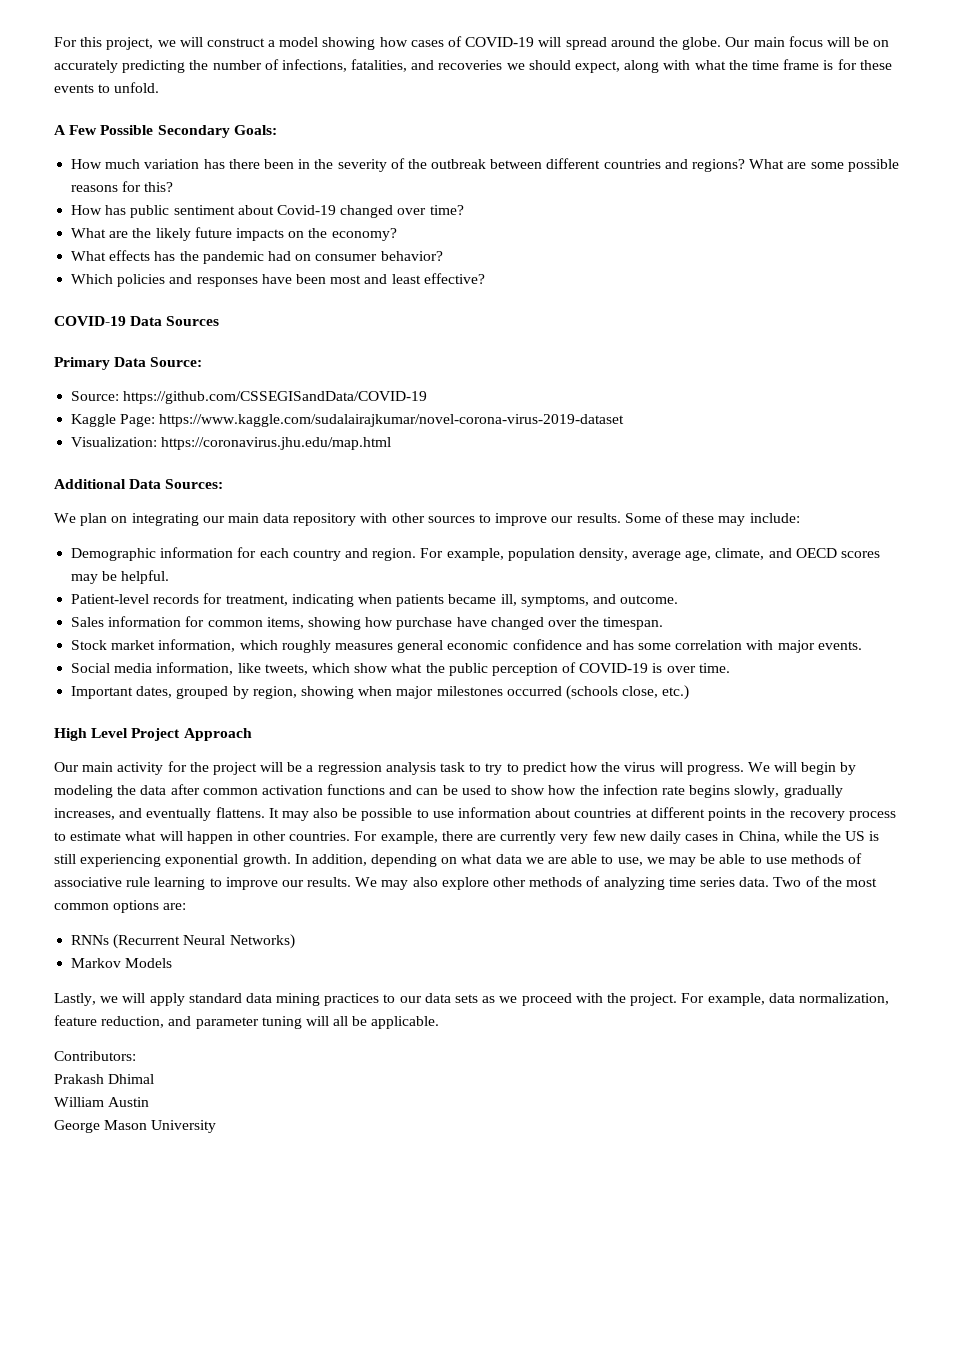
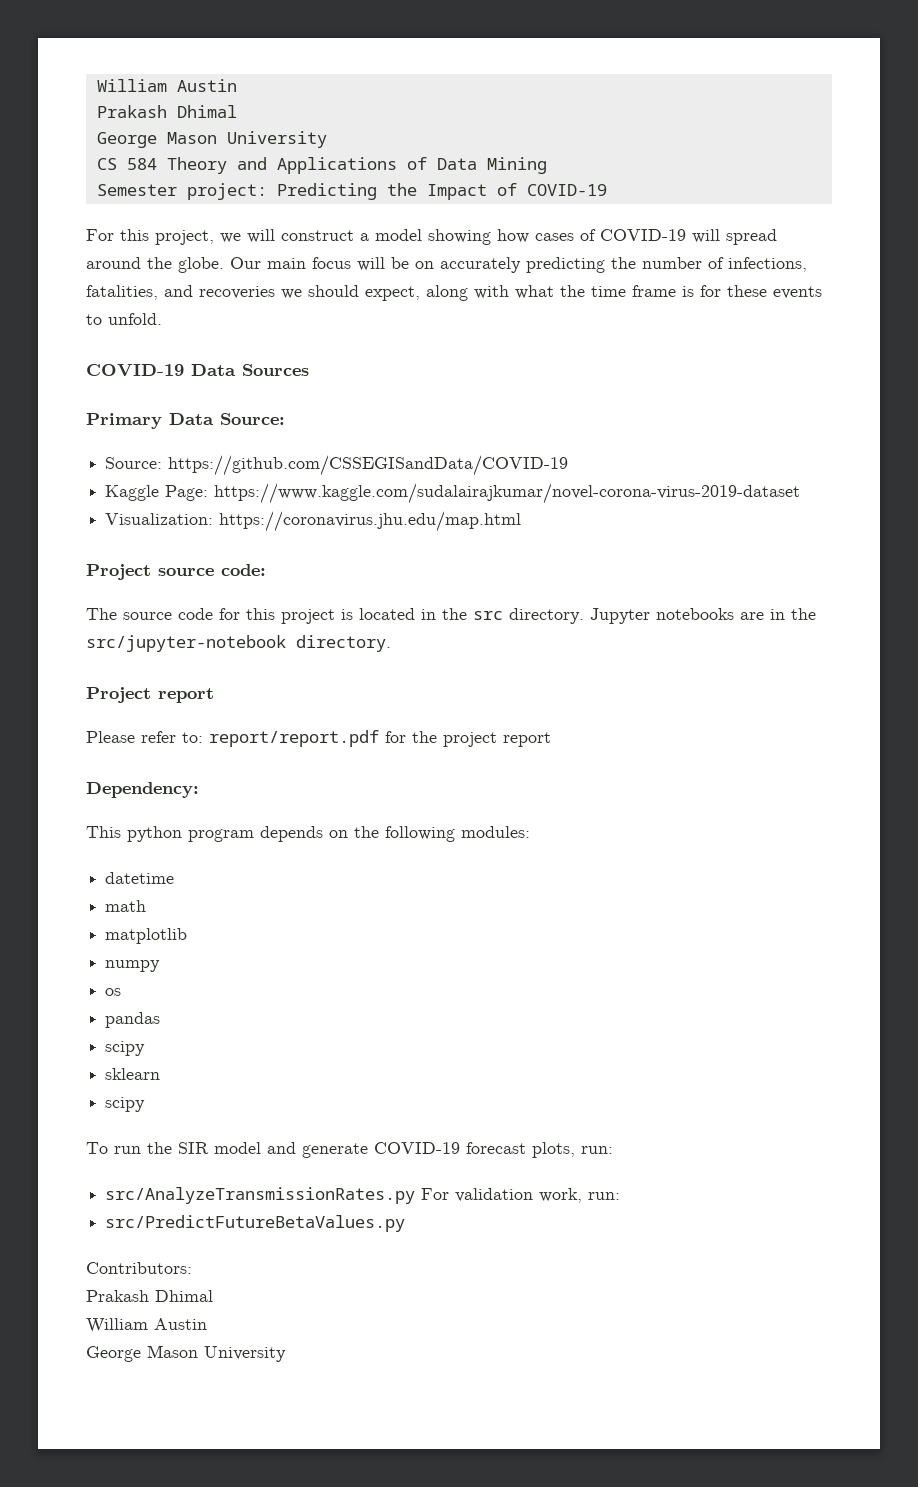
(54, 42) none -> [96,79,237,92] [96,105,237,118] [96,131,327,148] [96,157,547,174] [96,183,607,200] William Austin // Prakash Dhimal // George Mason University // CS 584 Theory and Applications of Data Mining // Semester project: Predicting the Impact of COVID-19 //
[54,125,277,138] [71,158,899,172] [71,181,174,192] [71,205,464,218] [71,227,397,241] [71,250,443,264] [71,273,485,287] // A Few Possible Secondary Goals: // How much variation has there been in the severity of the outbreak between different countries and regions? What are some possible reasons for this? // How has public sentiment about Covid-19 changed over time? // What are the likely future impacts on the economy? // What effects has the pandemic had on consumer behavior? // Which policies and responses have been most and least effective? -> (162, 319) none
[54,479,224,489] [54,512,800,526] [71,547,881,561] [71,570,170,584] [71,593,679,607] [71,616,664,630] [71,639,862,653] [71,662,730,676] [71,685,690,700] [54,728,252,741] [54,761,857,775] [54,784,843,798] [54,807,896,821] [54,830,880,844] [54,853,863,867] [54,876,877,890] [54,900,187,913] [71,934,295,949] [71,958,173,968] [54,993,889,1006] [54,1015,440,1029] Additional Data Sources: // We plan on integrating our main data repository with other sources to improve our results. Some of these may include: // Demographic information for each country and region. For example, population density, average age, climate, and OECD scores may be helpful. // Patient-level records for treatment, indicating when patients became ill, symptoms, and outcome. // Sales information for common items, showing how purchase have changed over the timespan. // Stock market information, which roughly measures general economic confidence and has some correlation with major events. // Social media information, like tweets, which show what the public perception of COVID-19 is over time. // Important dates, grouped by region, showing when major milestones occurred (schools close, etc.) // High Level Project Approach // Our main activity for the project will be a regression analysis task to try to predict how the virus will progress. We will begin by modeling the data after common activation functions and can be used to show how the infection rate begins slowly, gradually increases, and eventually flattens. It may also be possible to use information about countries at different points in the recovery process to estimate what will happen in other countries. For example, there are currently very few new daily cases in China, while the US is still experiencing exponential growth. In addition, depending on what data we are able to use, we may be able to use methods of associative rule learning to improve our results. We may also explore other methods of analyzing time series data. Two of the most common options are: // RNNs (Recurrent Neural Networks) // Markov Models // Lastly, we will apply standard data mining practices to our data sets as we proceed with the project. For example, data normalization, feature reduction, and parameter tuning will all be applicable. -> [86,564,266,580] [86,608,816,624] [86,635,391,652] [86,687,214,703] [86,730,551,747] [86,782,199,798] [86,826,530,842] [105,872,175,884] [105,900,147,912] [105,928,188,944] [105,960,161,972] [105,988,122,996] [105,1012,161,1028] [105,1041,146,1056] [105,1068,161,1080] [105,1097,146,1112] [86,1142,613,1158] [105,1187,621,1204] [105,1215,406,1232] Project source code: // The source code for this project is located in the src directory. Jupyter notebooks are in the src/jupyter-notebook directory. // Project report // Please refer to: report/report.pdf for the project report // Dependency: // This python program depends on the following modules: // datetime // math // matplotlib // numpy // os // pandas // scipy // sklearn // scipy // To run the SIR model and generate COVID-19 forecast plots, run: // src/AnalyzeTransmissionRates.py For validation work, run: // src/PredictFutureBetaValues.py

